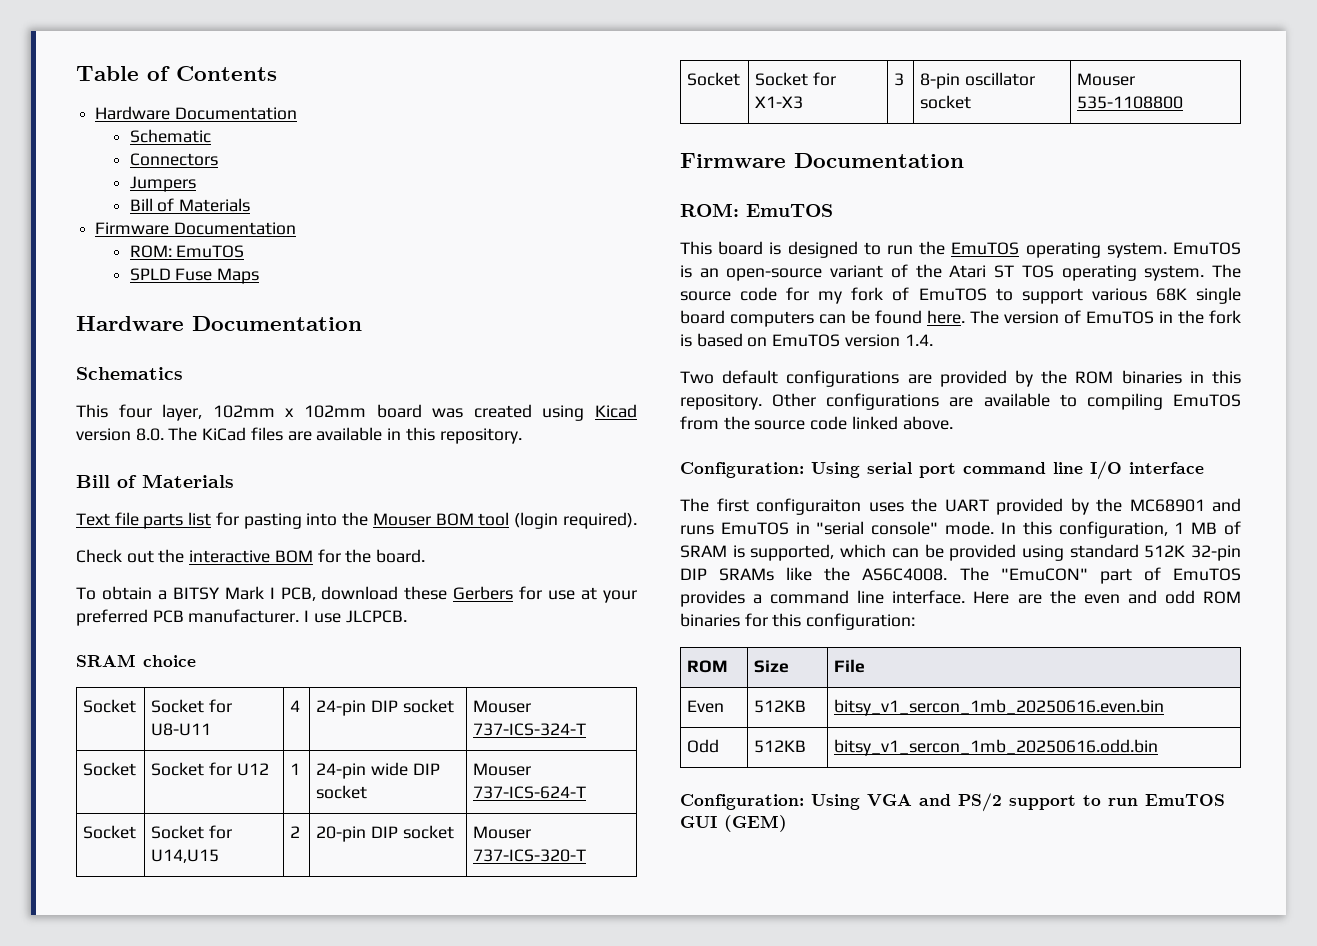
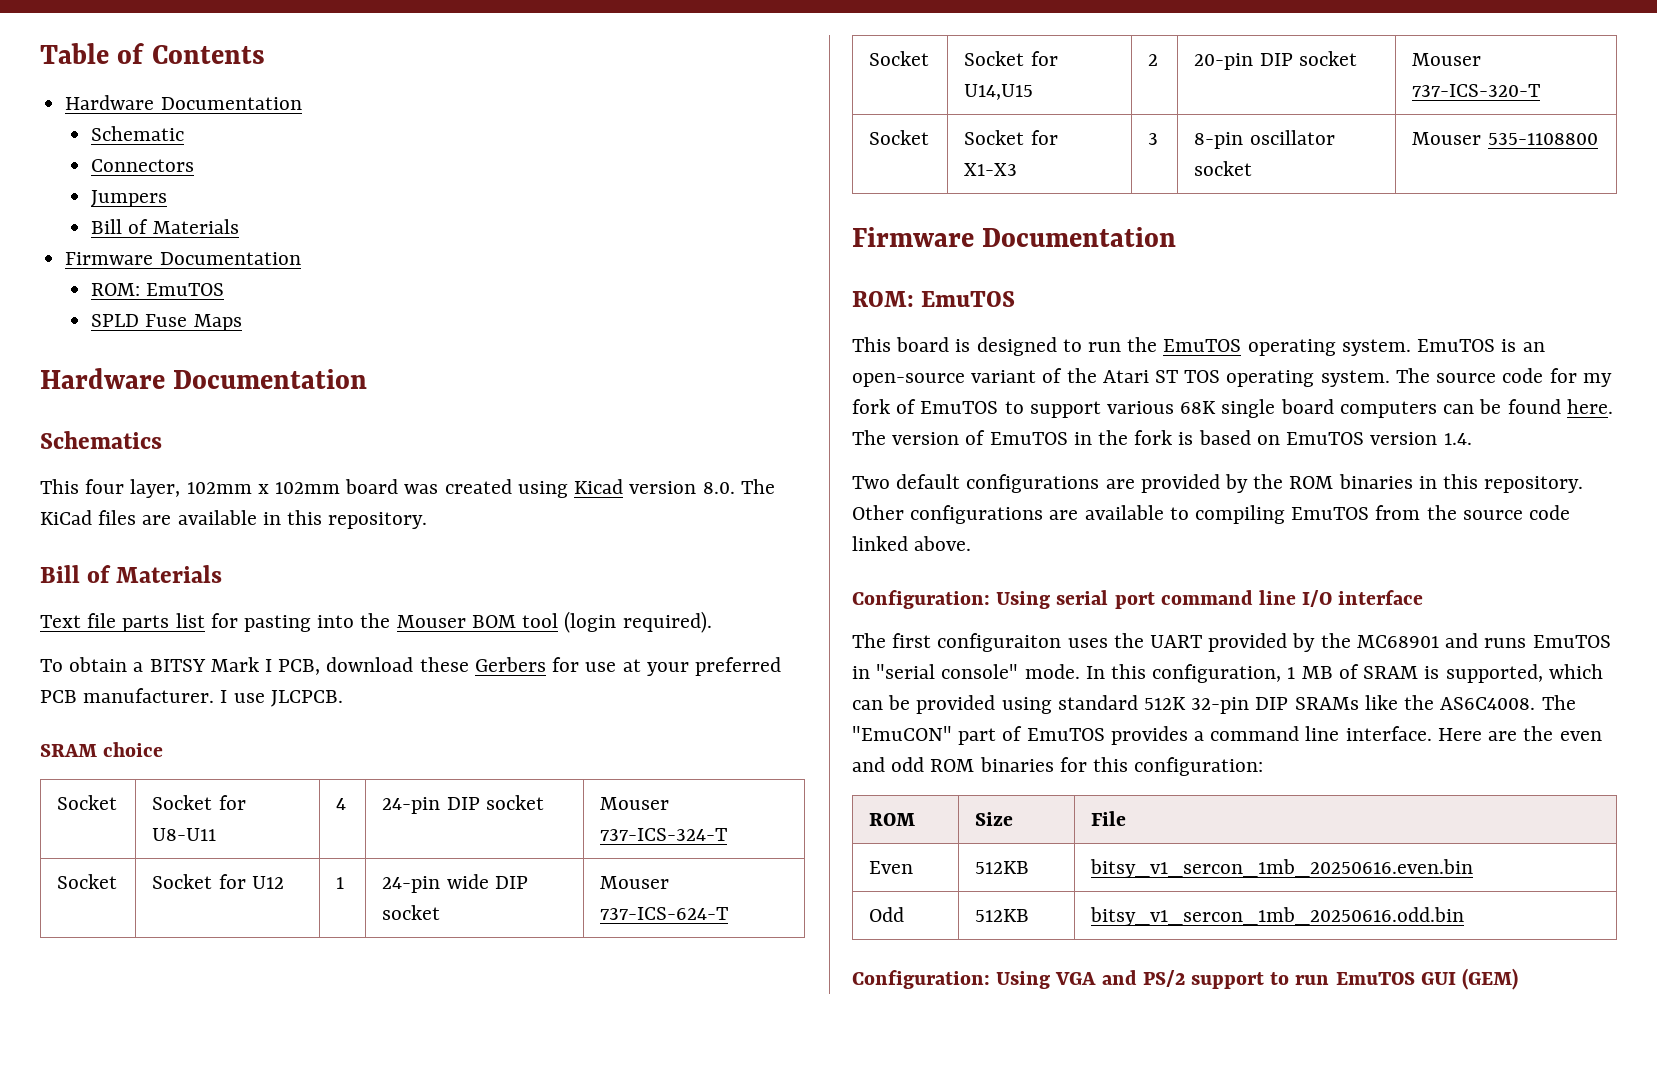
[76,549,426,563] // Check out the interactive BOM for the board. -> (712, 622) none

